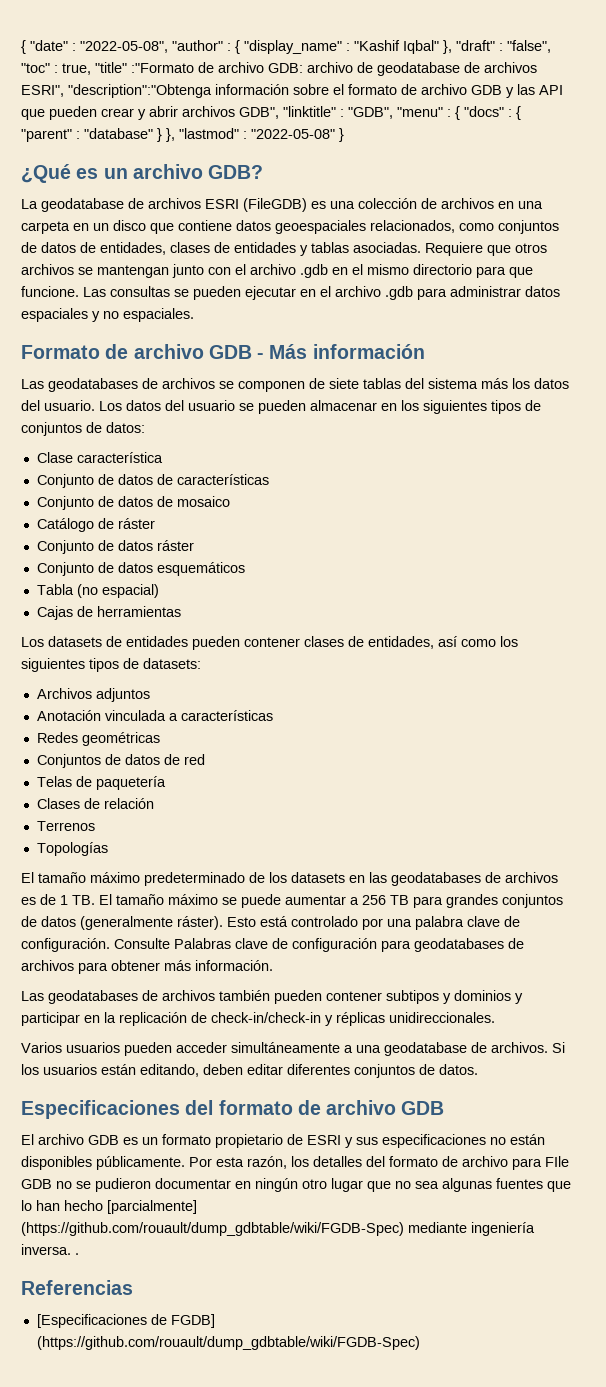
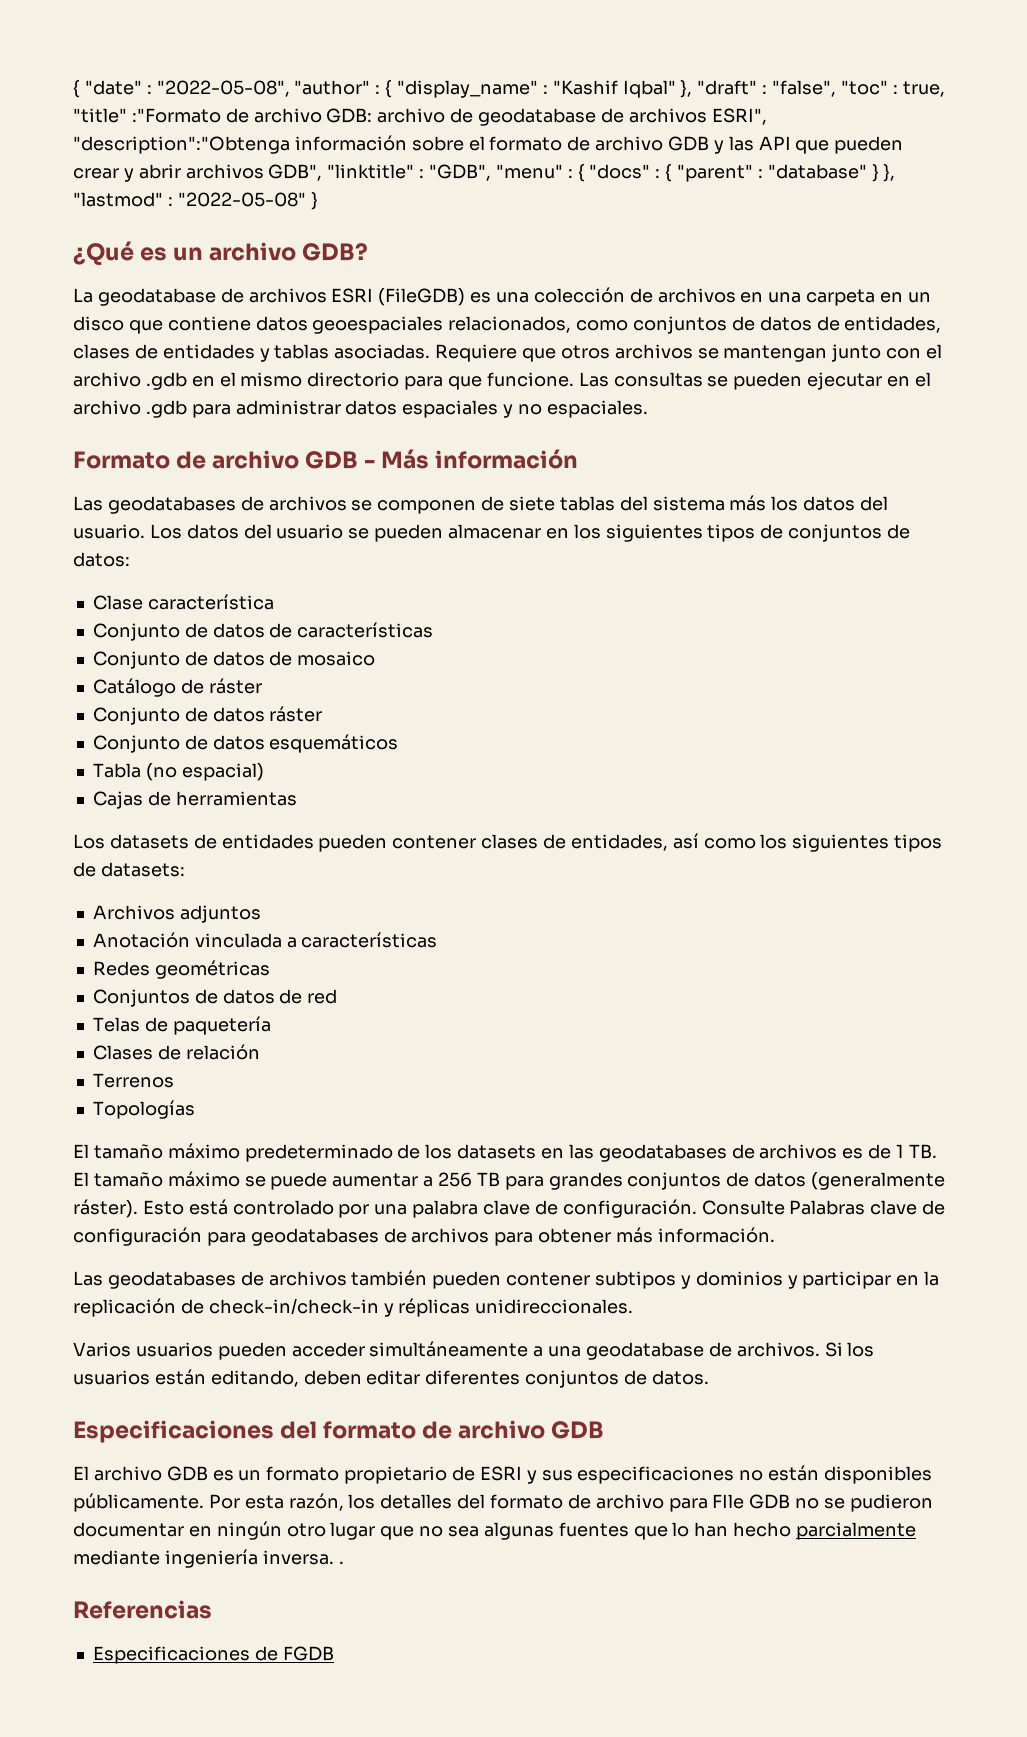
[107,1200,197,1214] [21,1222,404,1236] [parcialmente] (https://github.com/rouault/dump_gdbtable/wiki/FGDB-Spec) -> [796,1522,917,1540] parcialmente
[36,1314,215,1328] [36,1336,420,1350] [Especificaciones de FGDB] (https://github.com/rouault/dump_gdbtable/wiki/FGDB-Spec) -> [92,1646,334,1664] Especificaciones de FGDB

